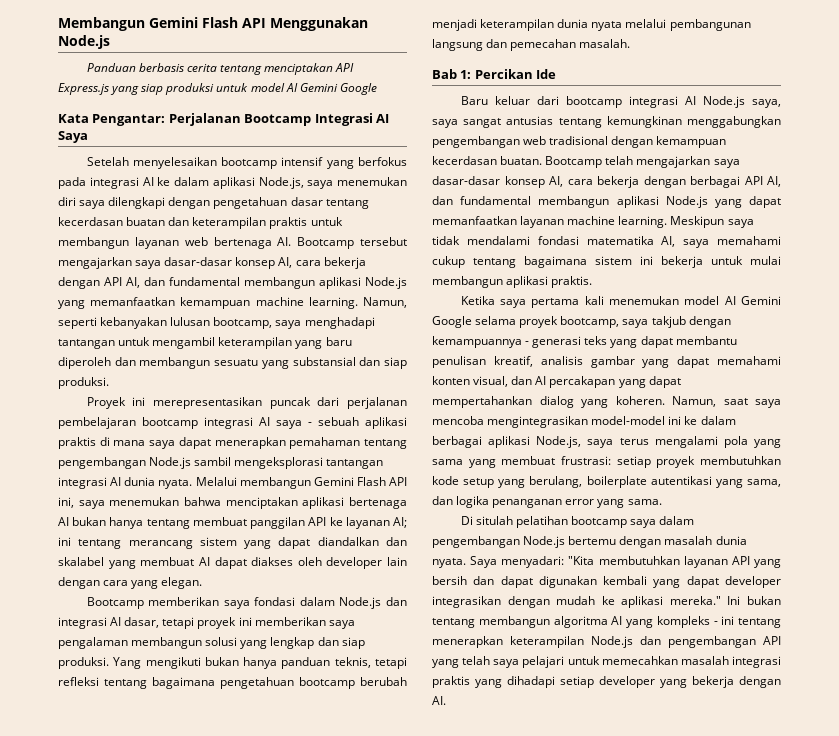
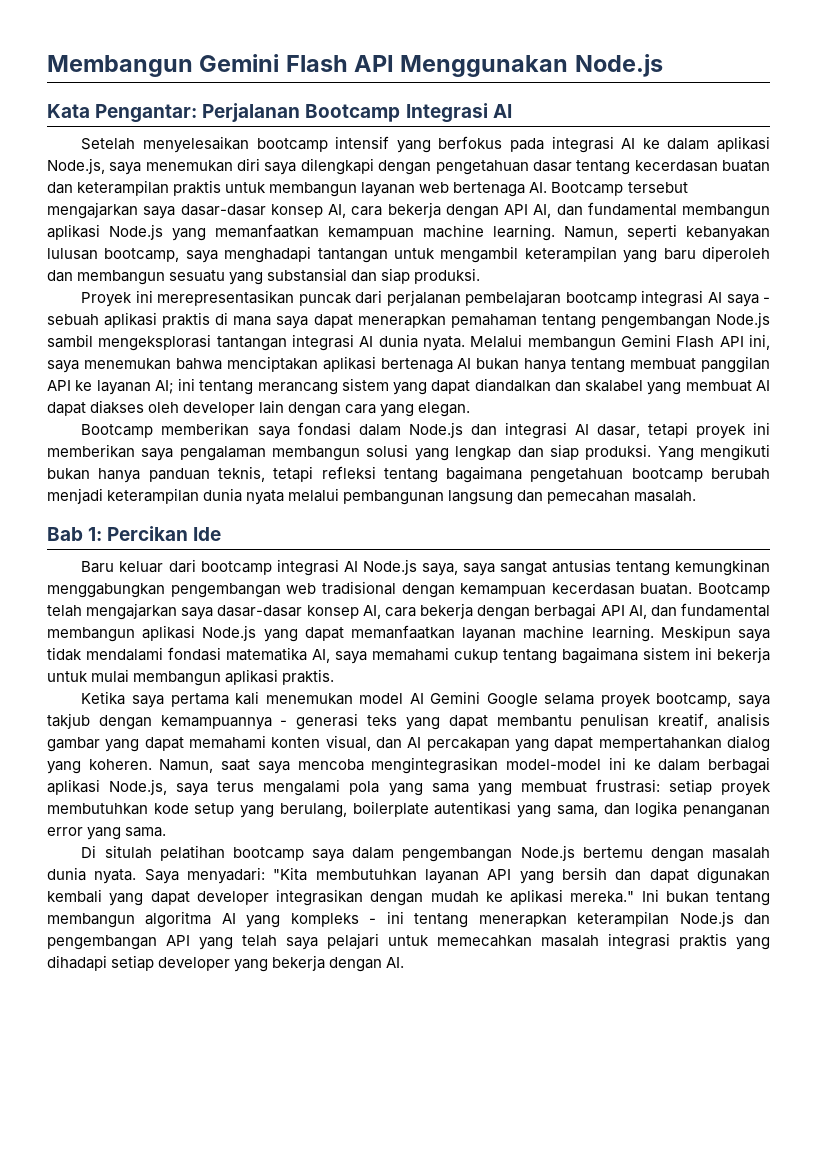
[86,63,355,75] [58,83,377,95] // Panduan berbasis cerita tentang menciptakan API Express.js yang siap produksi untuk model AI Gemini Google -> (663, 65) none
[58,131,88,143] Saya -> (512, 111) none

